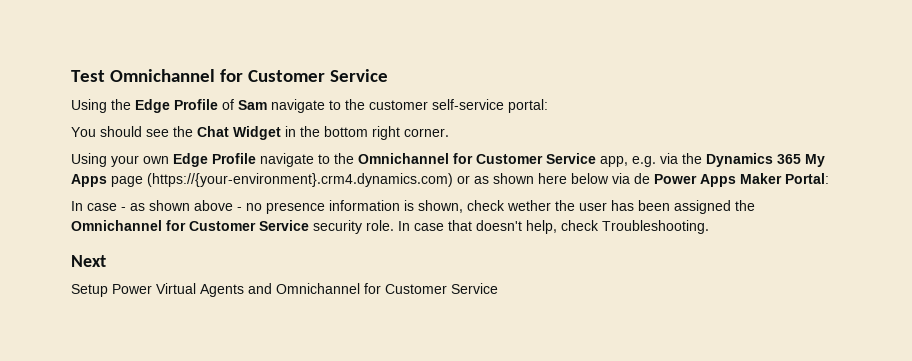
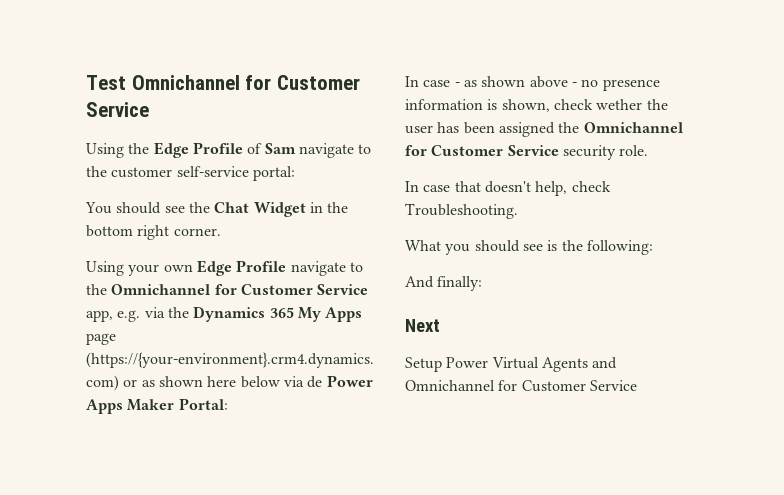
(394, 225) none -> (649, 150) //
(709, 227) none -> [405,240,653,255] [405,276,483,291] // What you should see is the following: // And finally:

